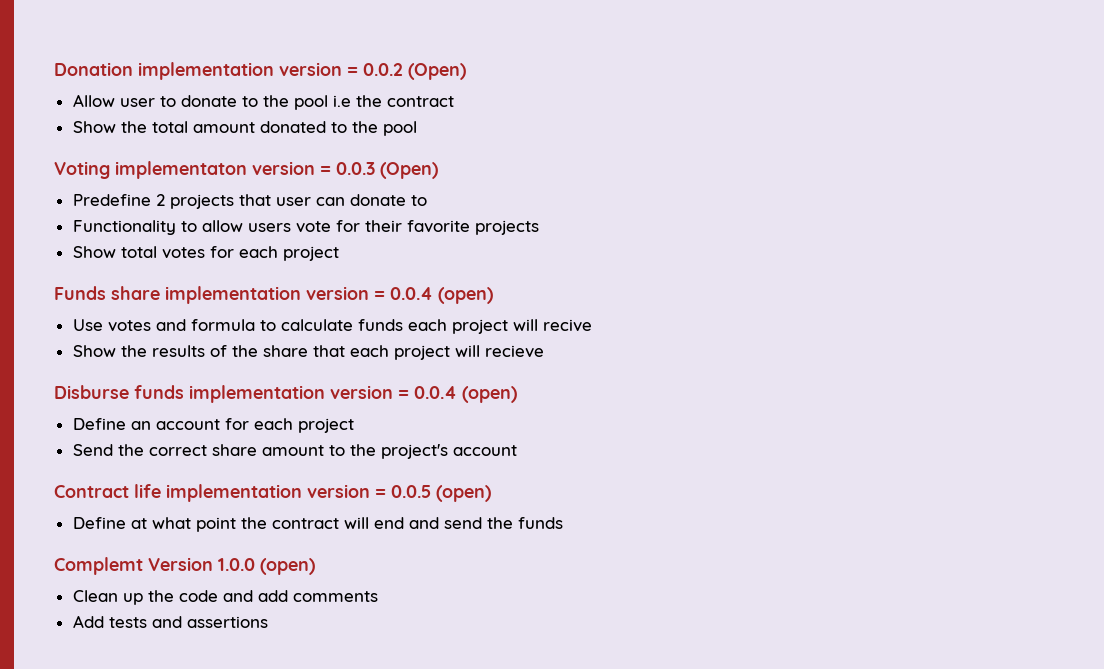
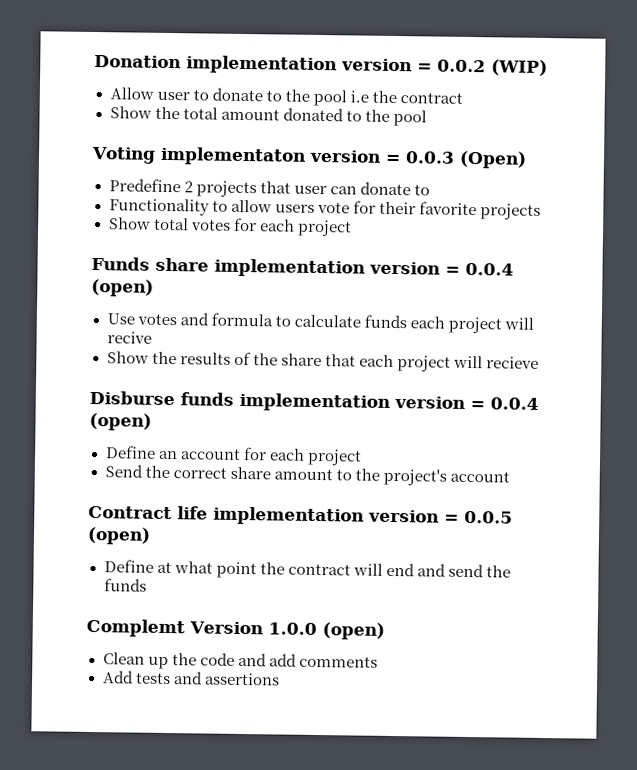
[408,63,466,80] (Open) -> [491,59,548,77] (WIP)

